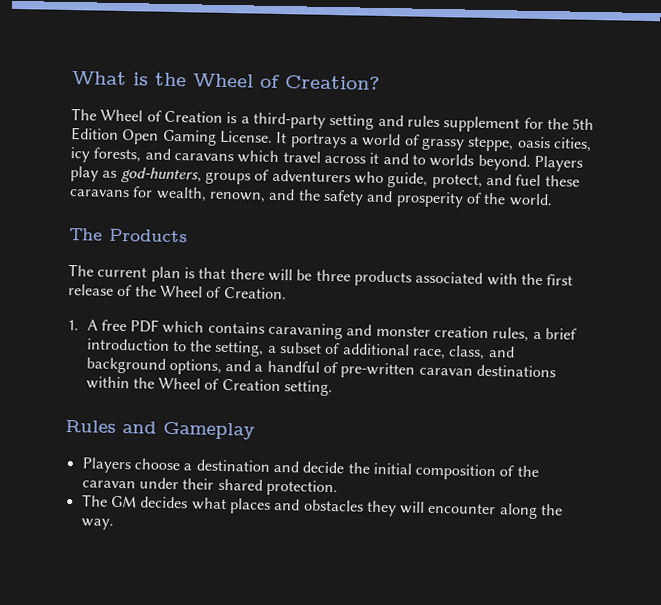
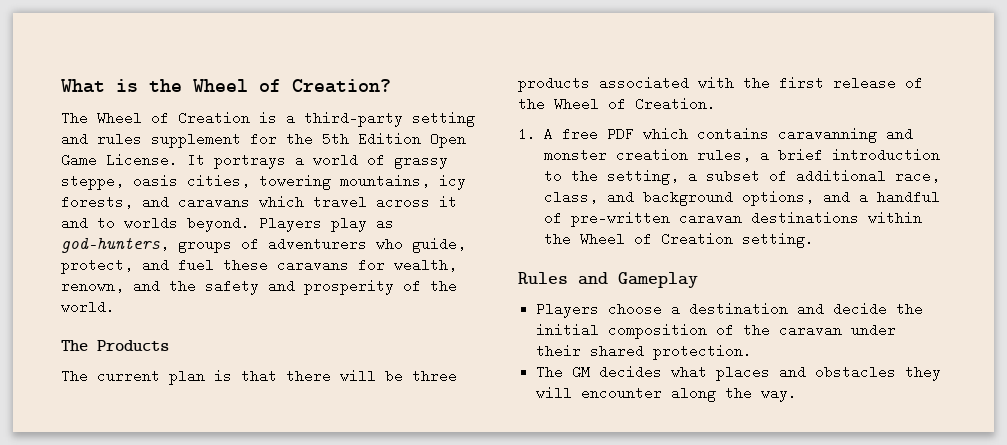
[161,129,217,146] Gaming -> [61,153,97,167] Game
(592, 144) none -> [259,174,430,190] towering mountains,
[268,322,344,340] caravaning -> [778,127,878,143] caravanning

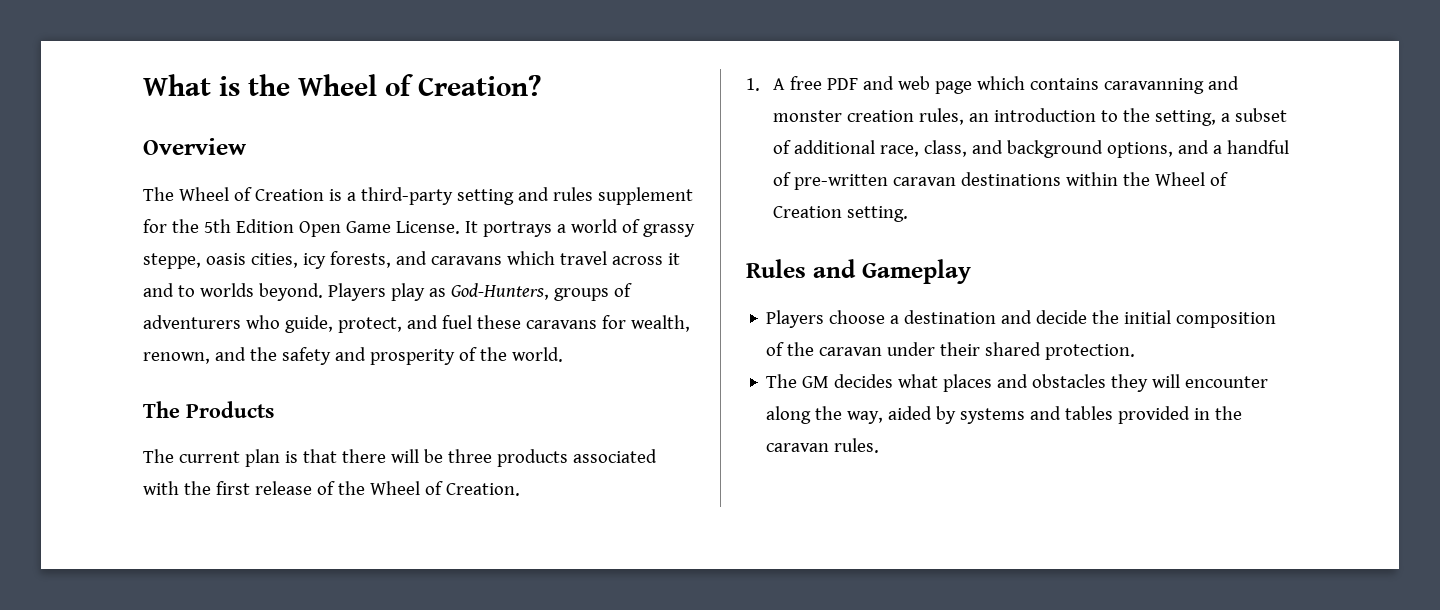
(391, 86) none -> [143,138,246,155] // Overview
[259,174,430,190] towering mountains, -> (298, 260) none
[61,237,169,253] god-hunters, -> [450,283,549,300] God-Hunters,
(635, 134) none -> [863,76,973,94] and web page
[760,148,824,162] a brief -> [969,113,990,122] an
[761,386,798,402] way. -> [847,406,1243,424] [766,438,880,453] way, aided by systems and tables provided in the caravan rules.

